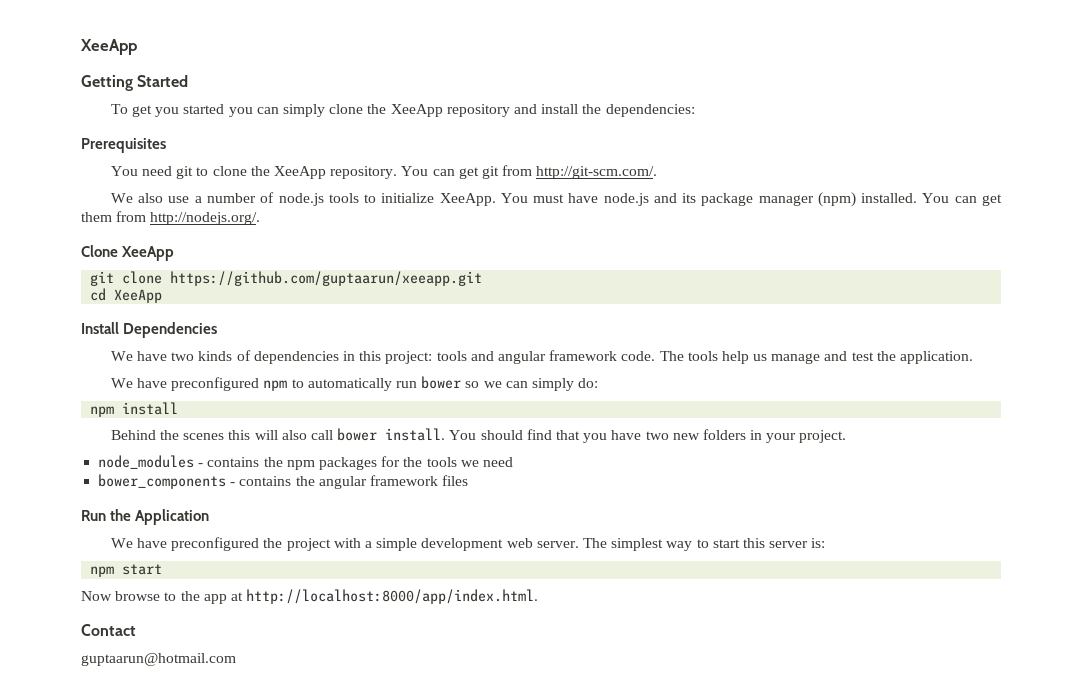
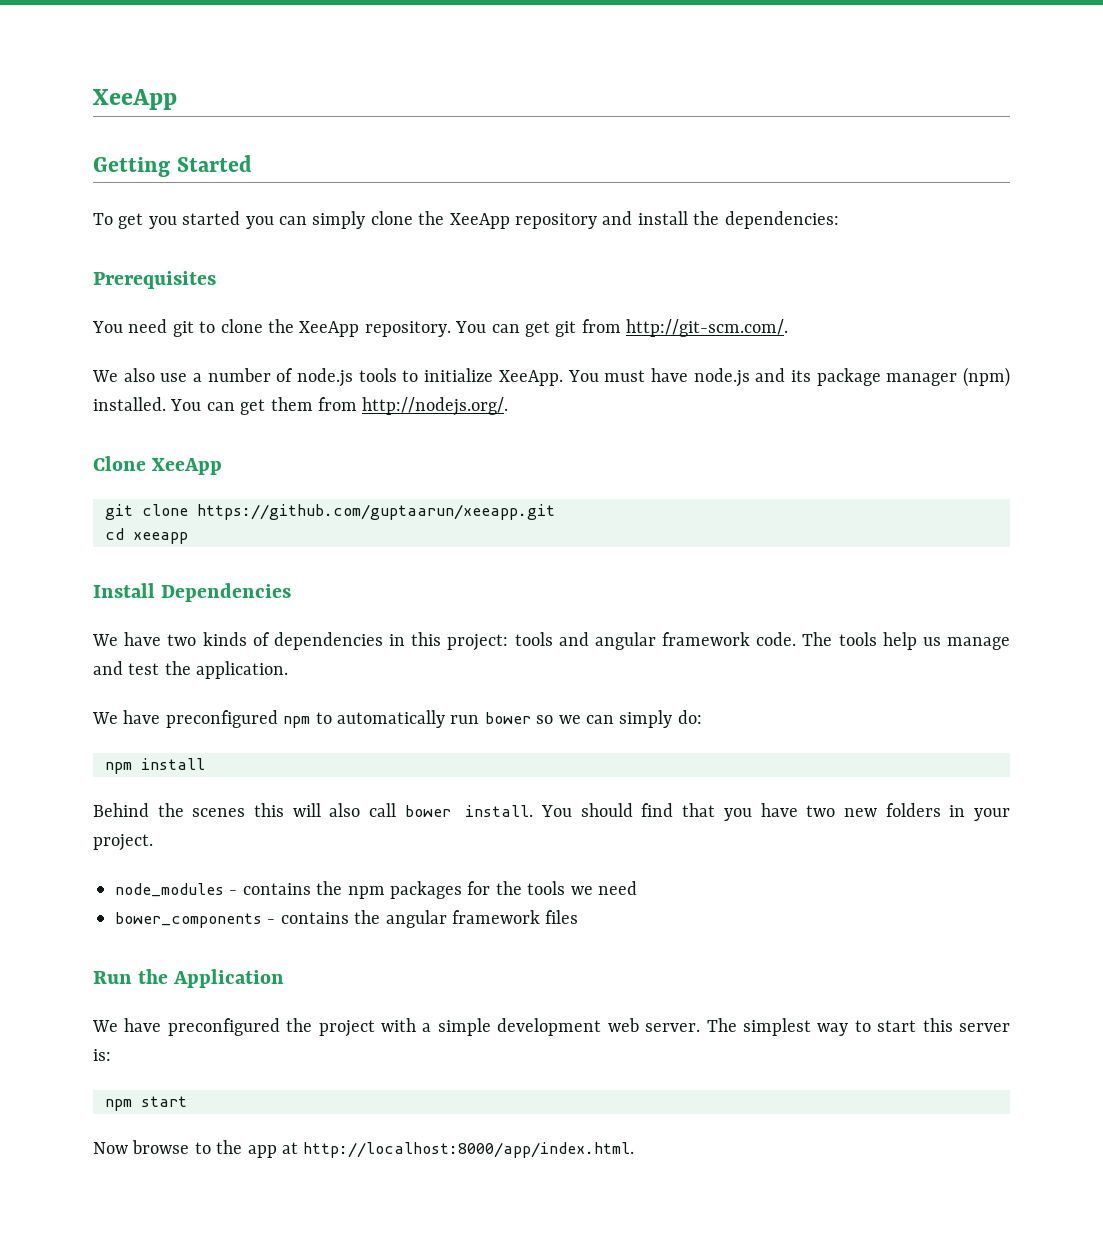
[114,289,163,303] XeeApp -> [133,532,188,544] xeeapp
[81,624,136,636] [81,653,236,666] // Contact // guptaarun@hotmail.com -> (635, 1150) none

